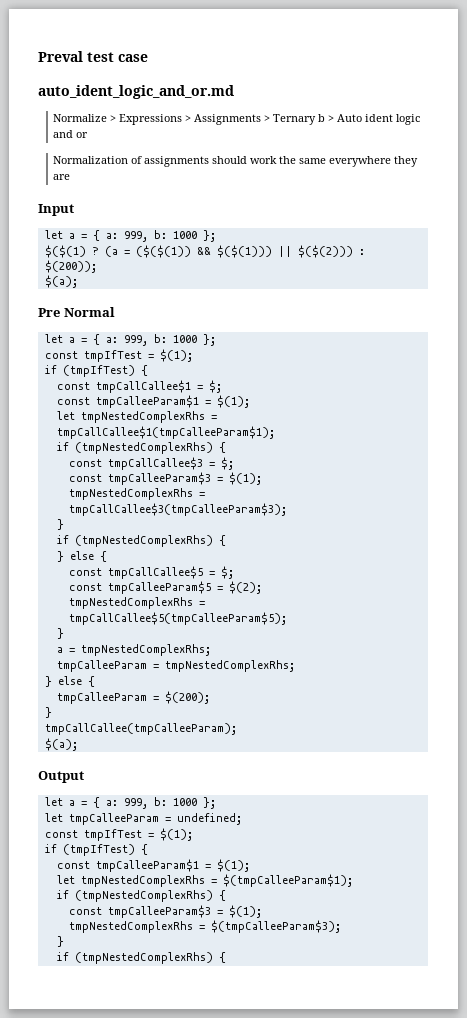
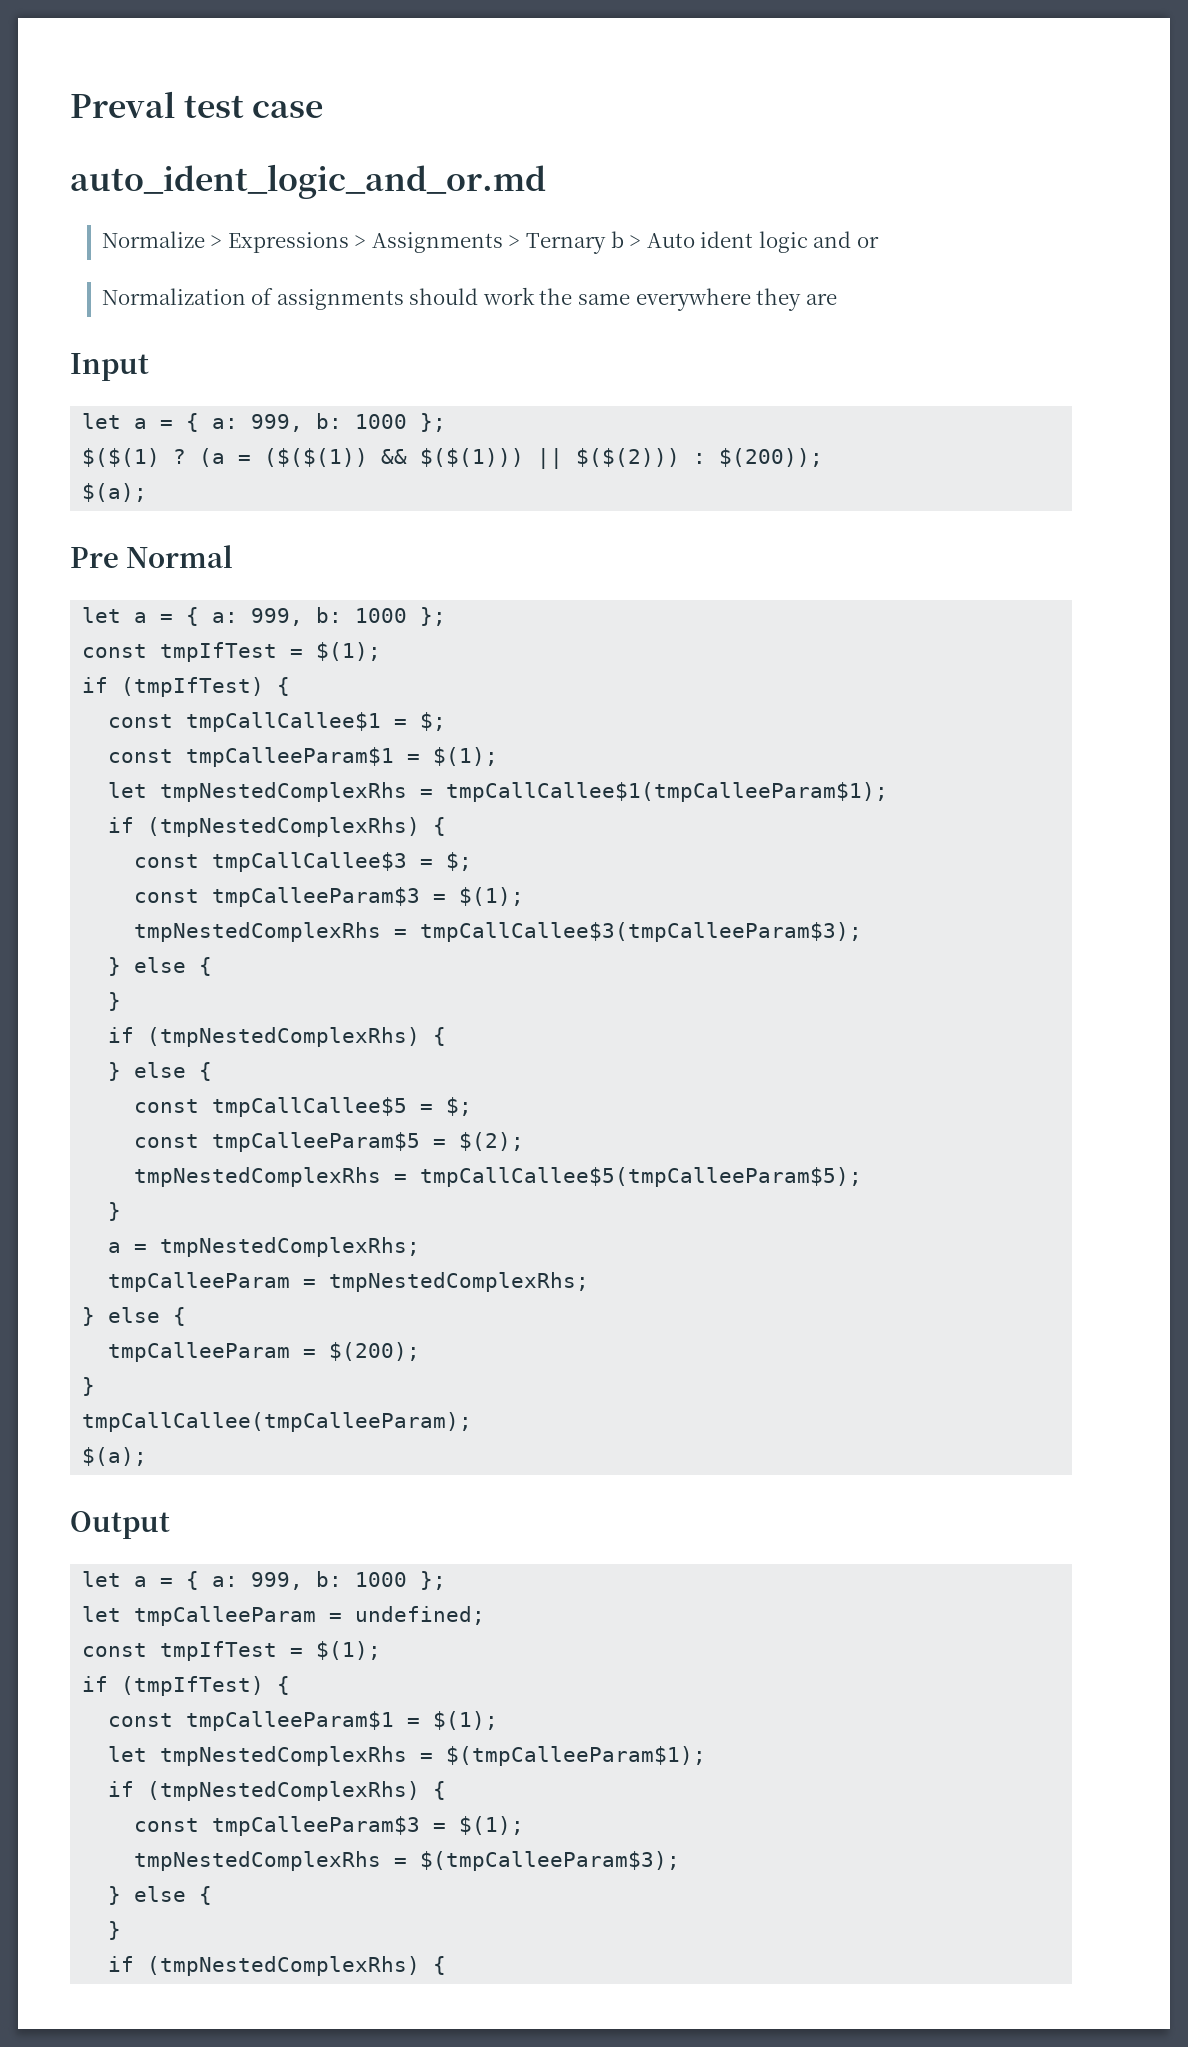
(287, 509) none -> [108,957,213,976] // } else {
(341, 926) none -> [108,1886,213,1905] // } else {

